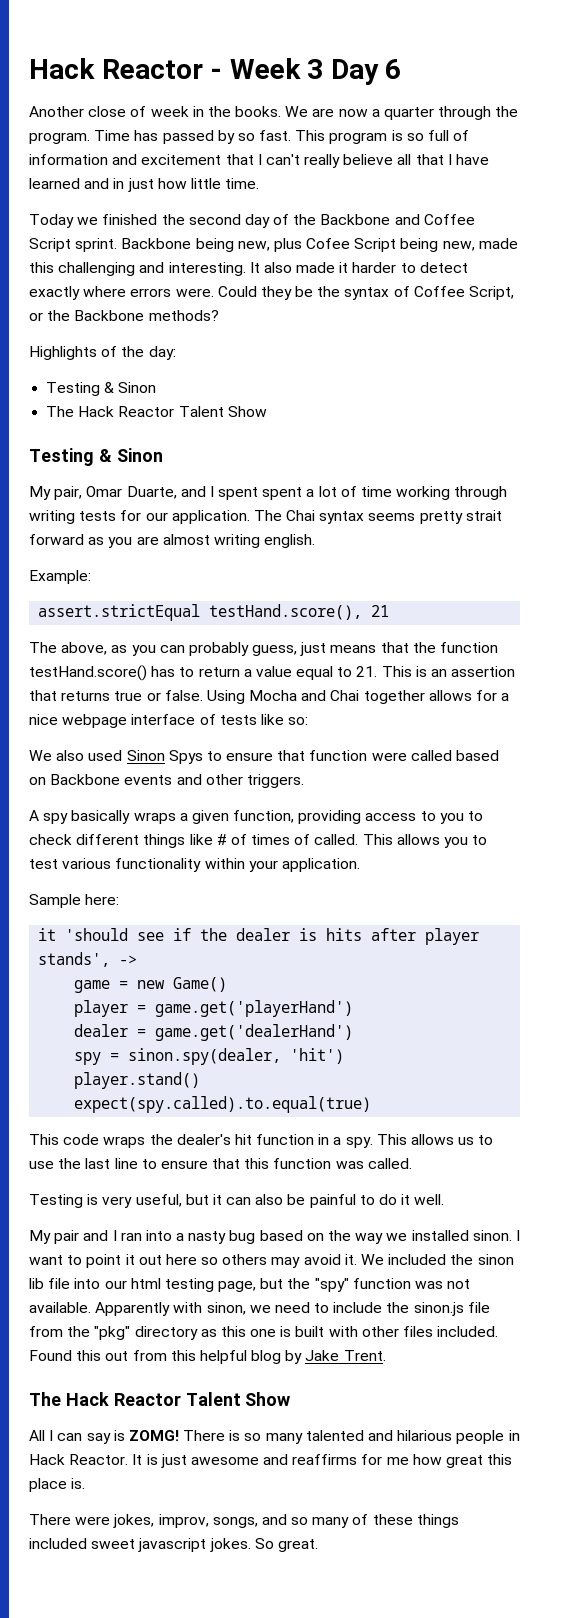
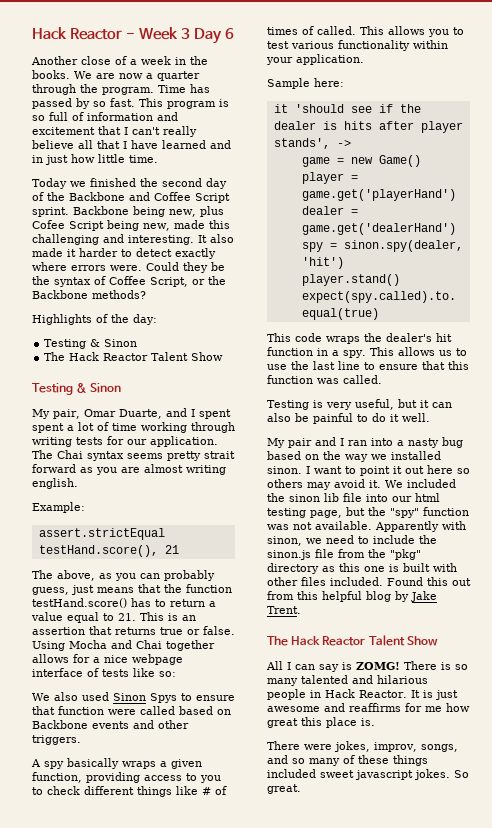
(147, 111) none -> [130,59,137,65] a

